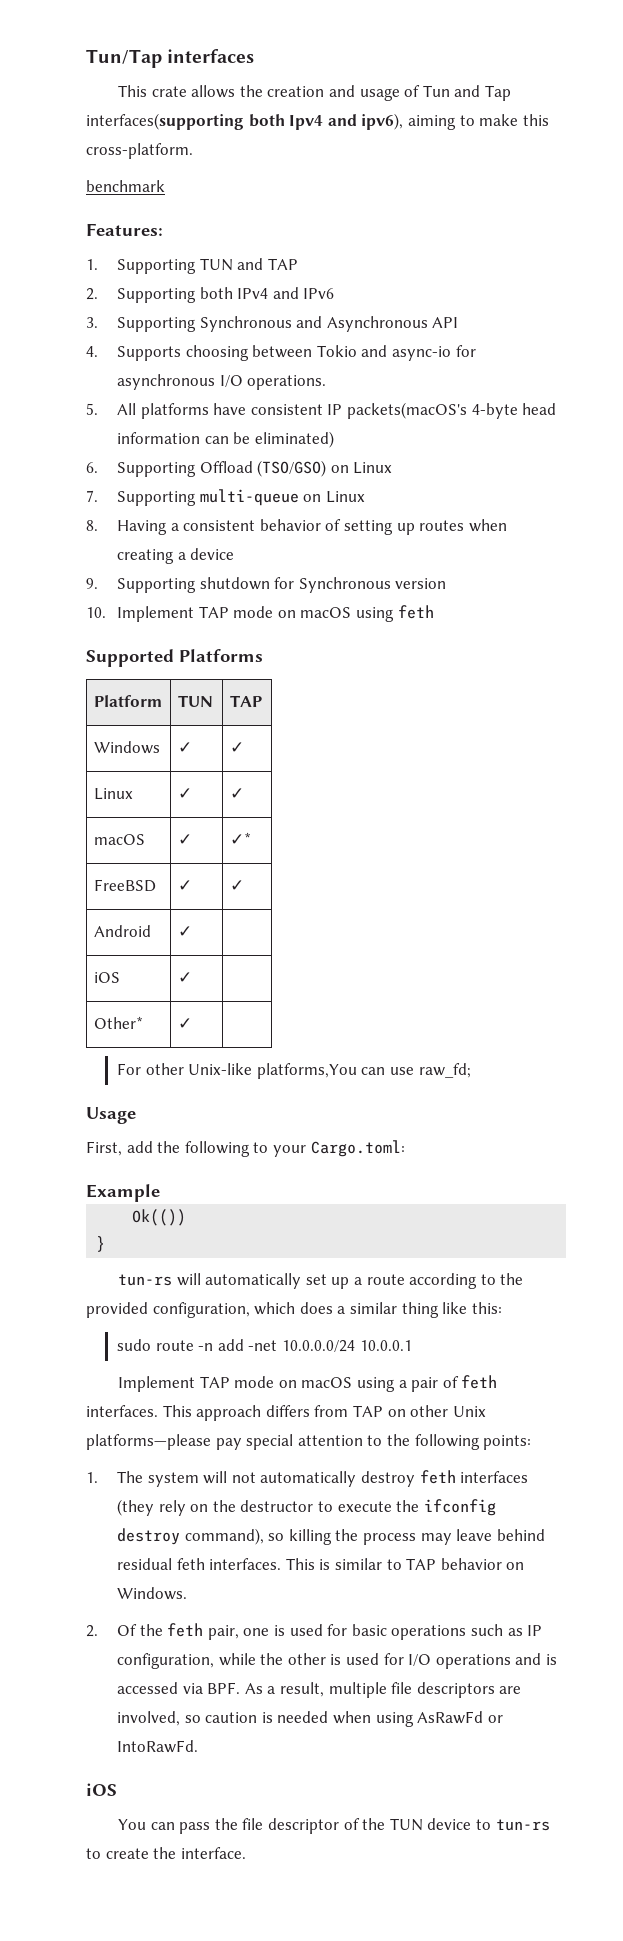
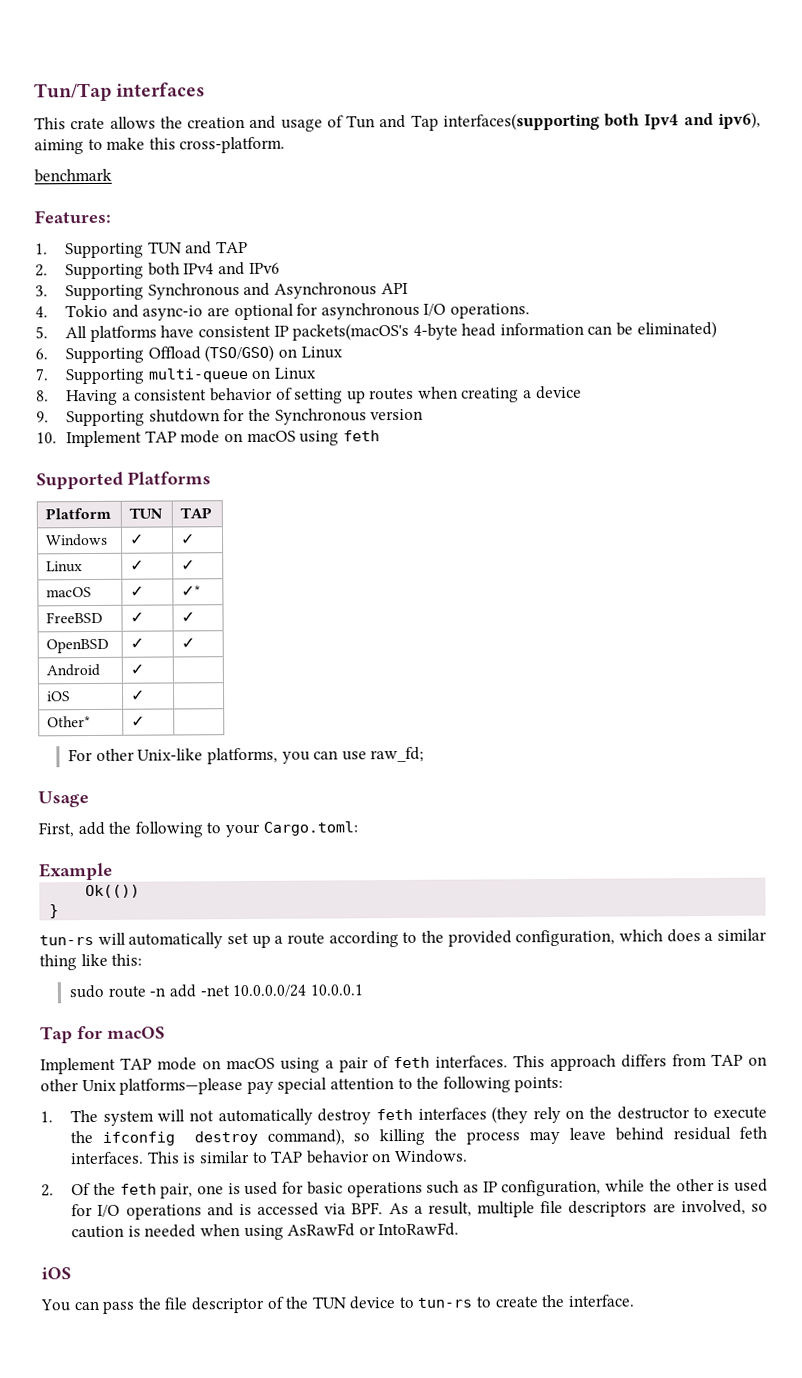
[117,345,313,361] Supports choosing between -> (48, 312) none
(451, 353) none -> [206,303,294,321] are optional
(295, 583) none -> [247,408,271,421] the
(244, 885) none -> [46,638,110,654] [130,637,145,649] [181,637,196,649] // OpenBSD | ✓ | ✓
[256,1063,357,1079] platforms,You -> [206,747,310,765] platforms, you
(412, 1345) none -> [40,1025,165,1044] // Tap for macOS

